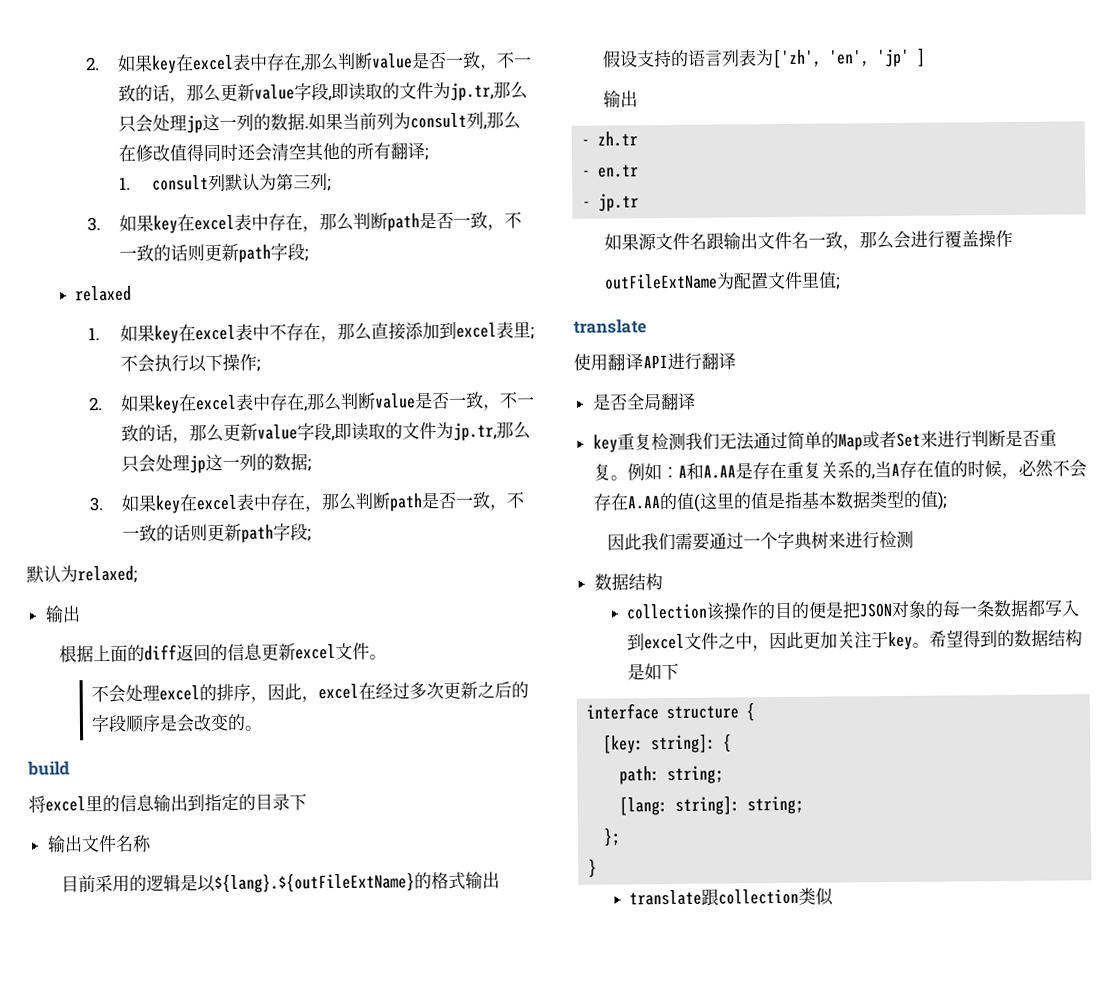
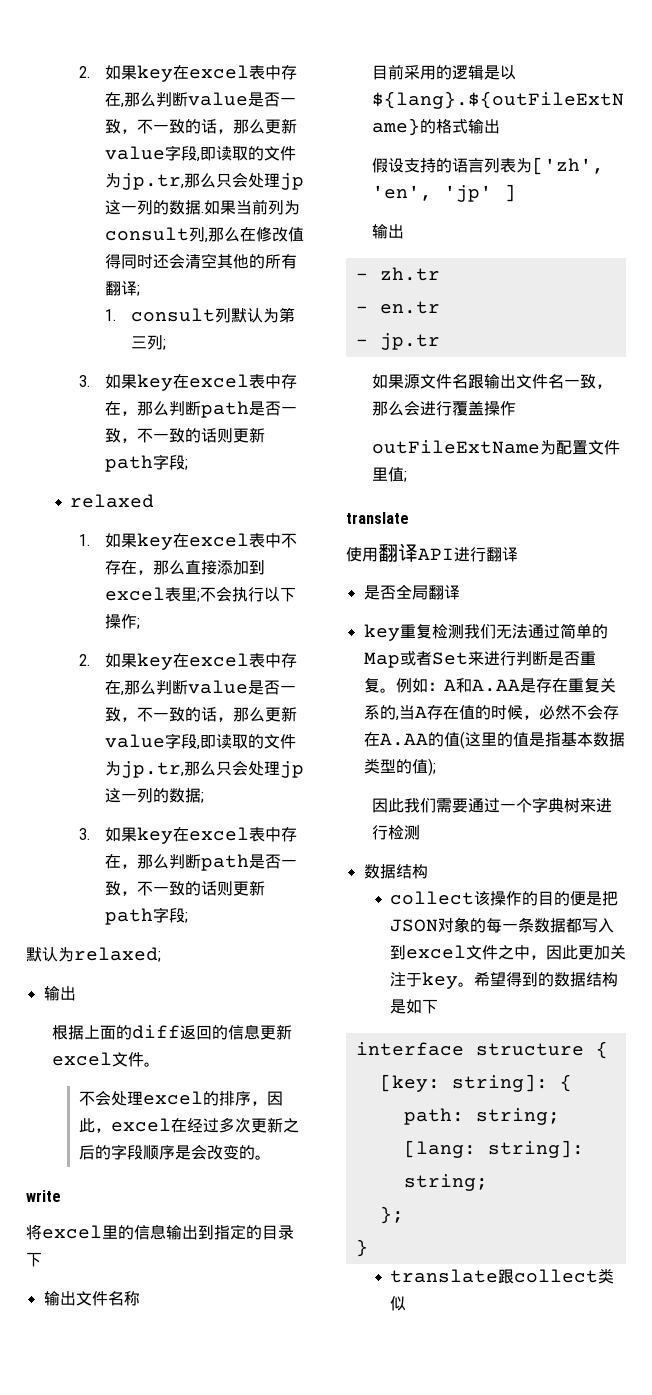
[27,761,70,776] build -> [26,1190,61,1202] write
[625,603,708,620] collection -> [389,891,474,905] collect
[717,888,799,905] collection -> [513,1269,598,1283] collect

